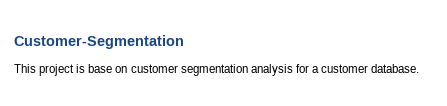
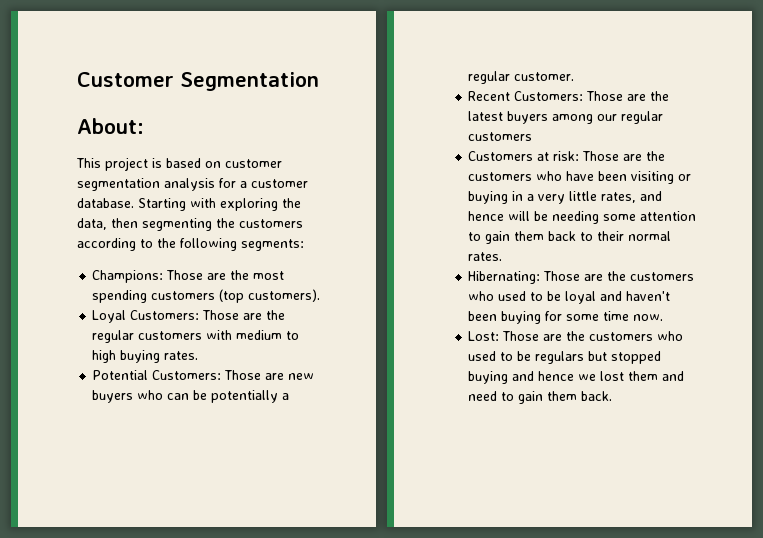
[14,35,184,49] Customer-Segmentation -> [77,72,319,91] [77,118,144,134] Customer Segmentation // About:
[88,64,113,73] base -> [166,158,201,168] based
(420, 68) none -> [138,198,301,211] [77,218,303,231] [77,238,304,251] [92,270,285,283] [92,289,321,303] [92,310,286,323] [92,330,300,343] [92,350,199,363] [92,370,315,380] [92,390,290,403] [468,71,575,84] [468,91,670,101] [468,111,664,124] [468,132,533,141] [468,151,666,161] [468,171,692,184] [468,191,663,204] [468,211,697,224] [468,231,672,244] [468,252,503,261] [468,271,695,284] [468,291,671,304] [468,311,664,324] [468,331,684,341] [468,351,662,364] [468,371,685,384] [468,391,613,404] Starting with exploring the data, then segmenting the customers according to the following segments: // Champions: Those are the most spending customers (top customers). // Loyal Customers: Those are the regular customers with medium to high buying rates. // Potential Customers: Those are new buyers who can be potentially a regular customer. // Recent Customers: Those are the latest buyers among our regular customers // Customers at risk: Those are the customers who have been visiting or buying in a very little rates, and hence will be needing some attention to gain them back to their normal rates. // Hibernating: Those are the customers who used to be loyal and haven't been buying for some time now. // Lost: Those are the customers who used to be regulars but stopped buying and hence we lost them and need to gain them back.

